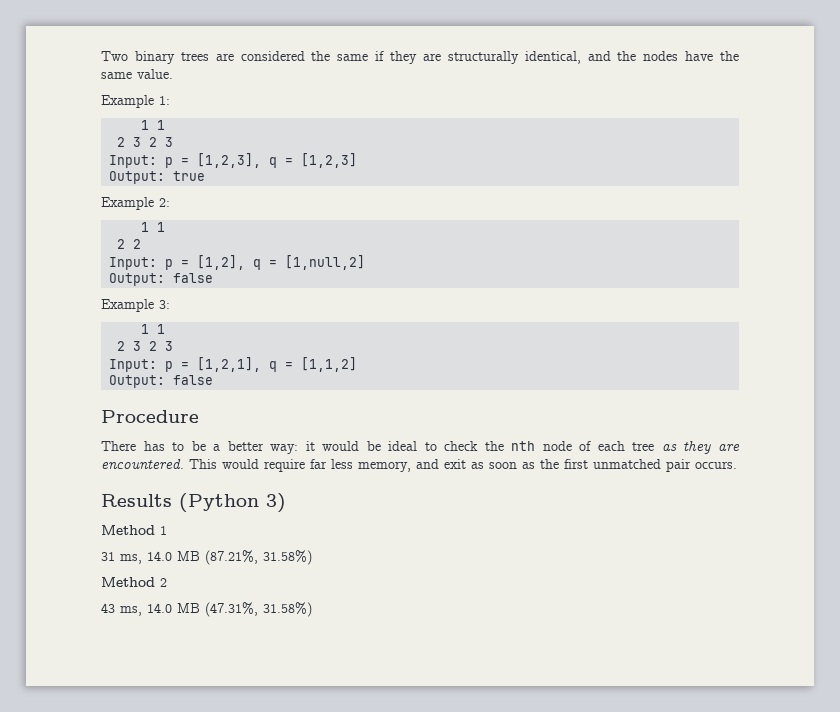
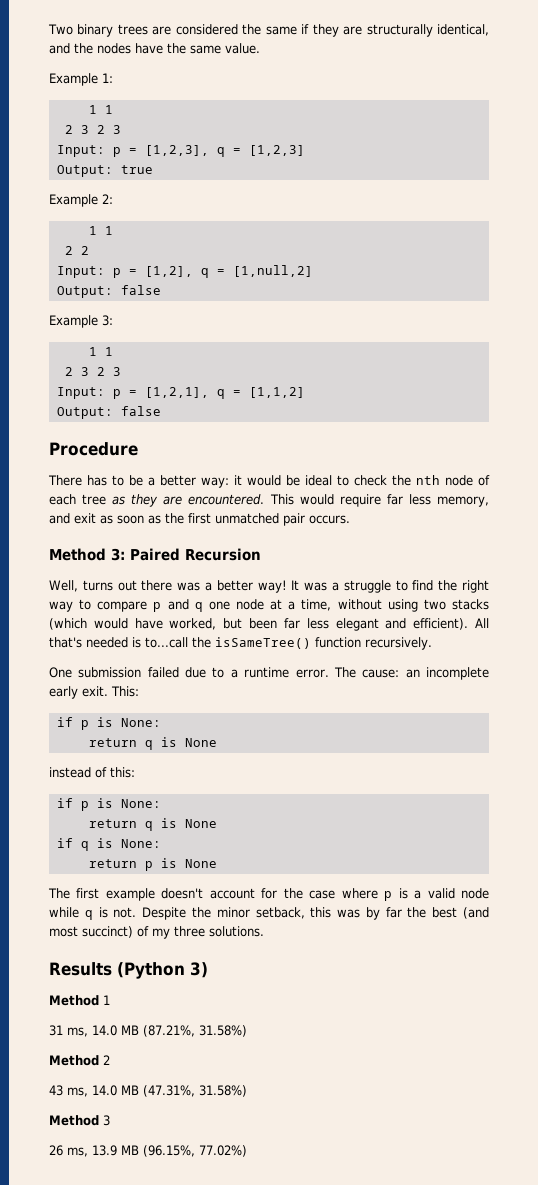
(737, 465) none -> [49,548,261,561] [49,580,490,593] [49,599,490,612] [49,618,489,631] [49,637,432,650] [49,667,489,680] [49,686,139,699] [56,717,161,730] [88,737,217,750] [49,767,135,778] [56,798,161,811] [88,818,217,831] [56,838,161,851] [88,858,217,871] [48,888,489,901] [49,907,489,920] [49,926,264,939] // Method 3: Paired Recursion // Well, turns out there was a better way! It was a struggle to find the right way to compare p and q one node at a time, without using two stacks (which would have worked, but been far less elegant and efficient). All that's needed is to...call the isSameTree() function recursively. // One submission failed due to a runtime error. The cause: an incomplete early exit. This: // if p is None: // return q is None // instead of this: // if p is None: // return q is None // if q is None: // return p is None // The first example doesn't account for the case where p is a valid node while q is not. Despite the minor setback, this was by far the best (and most succinct) of my three solutions.
(312, 609) none -> [49,1115,110,1126] [49,1145,247,1157] // Method 3 // 26 ms, 13.9 MB (96.15%, 77.02%)

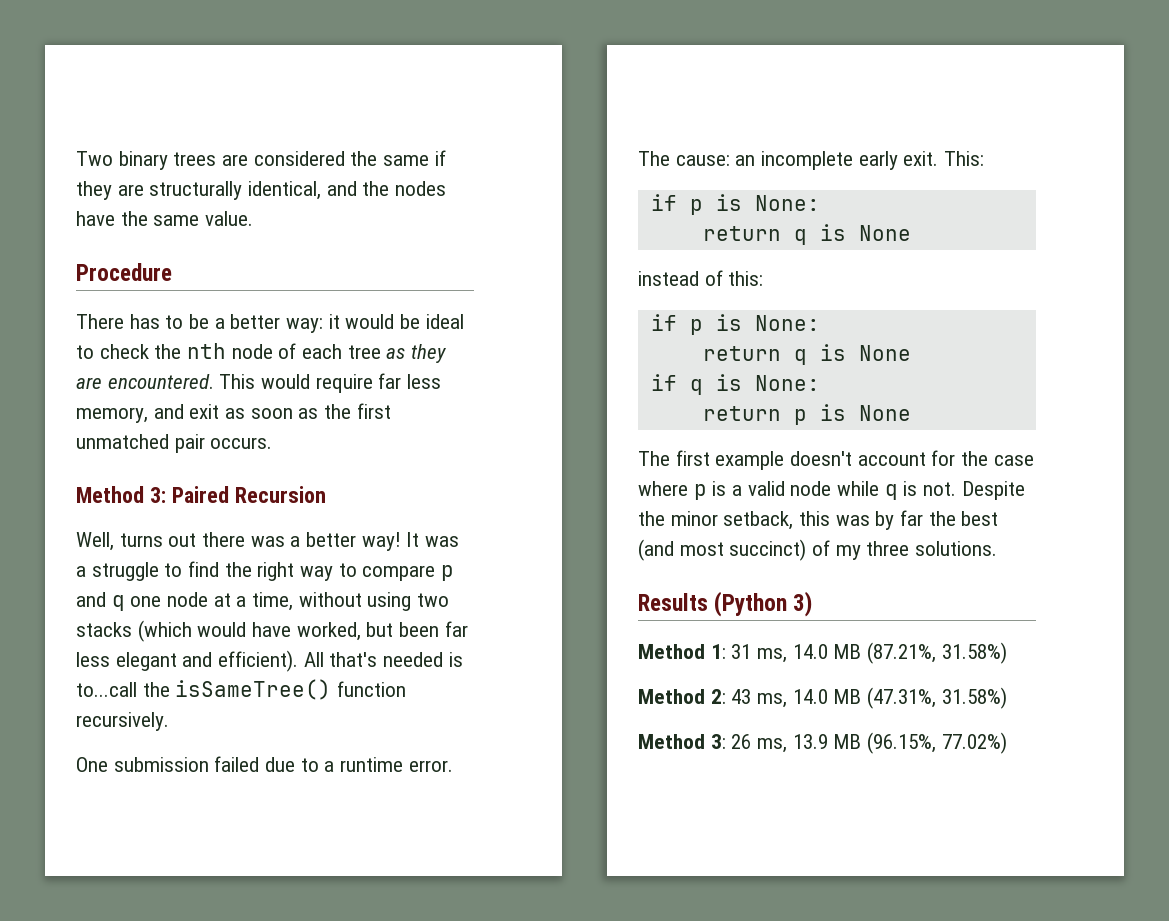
[49,73,113,86] [88,105,113,114] [64,125,121,134] [56,145,305,157] [56,165,153,177] [49,194,113,207] [88,226,113,235] [64,246,89,255] [56,265,313,278] [56,285,161,298] [49,315,113,328] [88,347,113,356] [64,367,121,376] [56,387,305,399] [56,406,161,419] // Example 1: // 1 1 // 2 3 2 3 // Input: p = [1,2,3], q = [1,2,3] // Output: true // Example 2: // 1 1 // 2 2 // Input: p = [1,2], q = [1,null,2] // Output: false // Example 3: // 1 1 // 2 3 2 3 // Input: p = [1,2,1], q = [1,1,2] // Output: false -> (254, 218) none
[103,995,110,1005] 1 // -> [710,644,726,659] 1:
[103,1055,110,1065] 2 // -> [710,689,726,704] 2:
[103,1115,110,1126] 3 // -> [710,734,726,749] 3:

